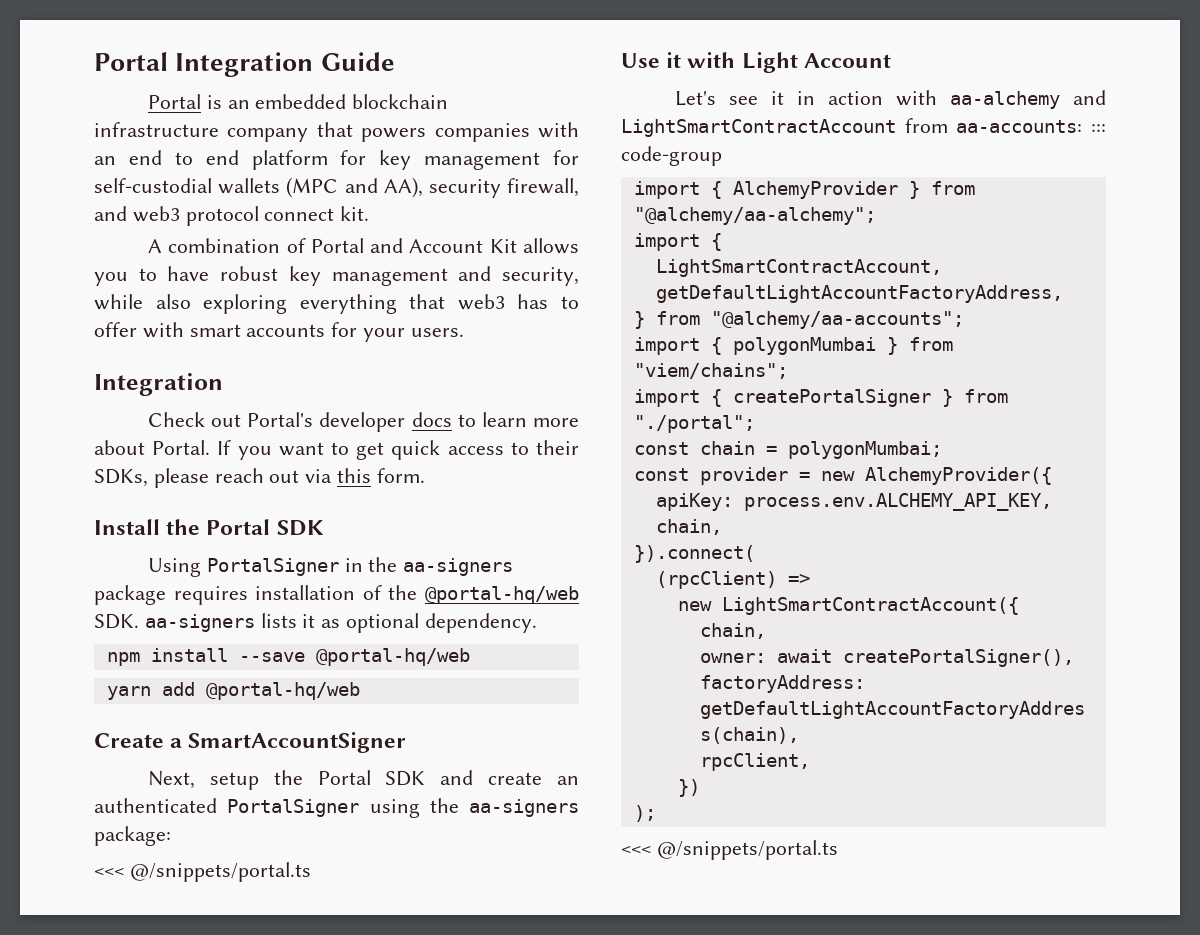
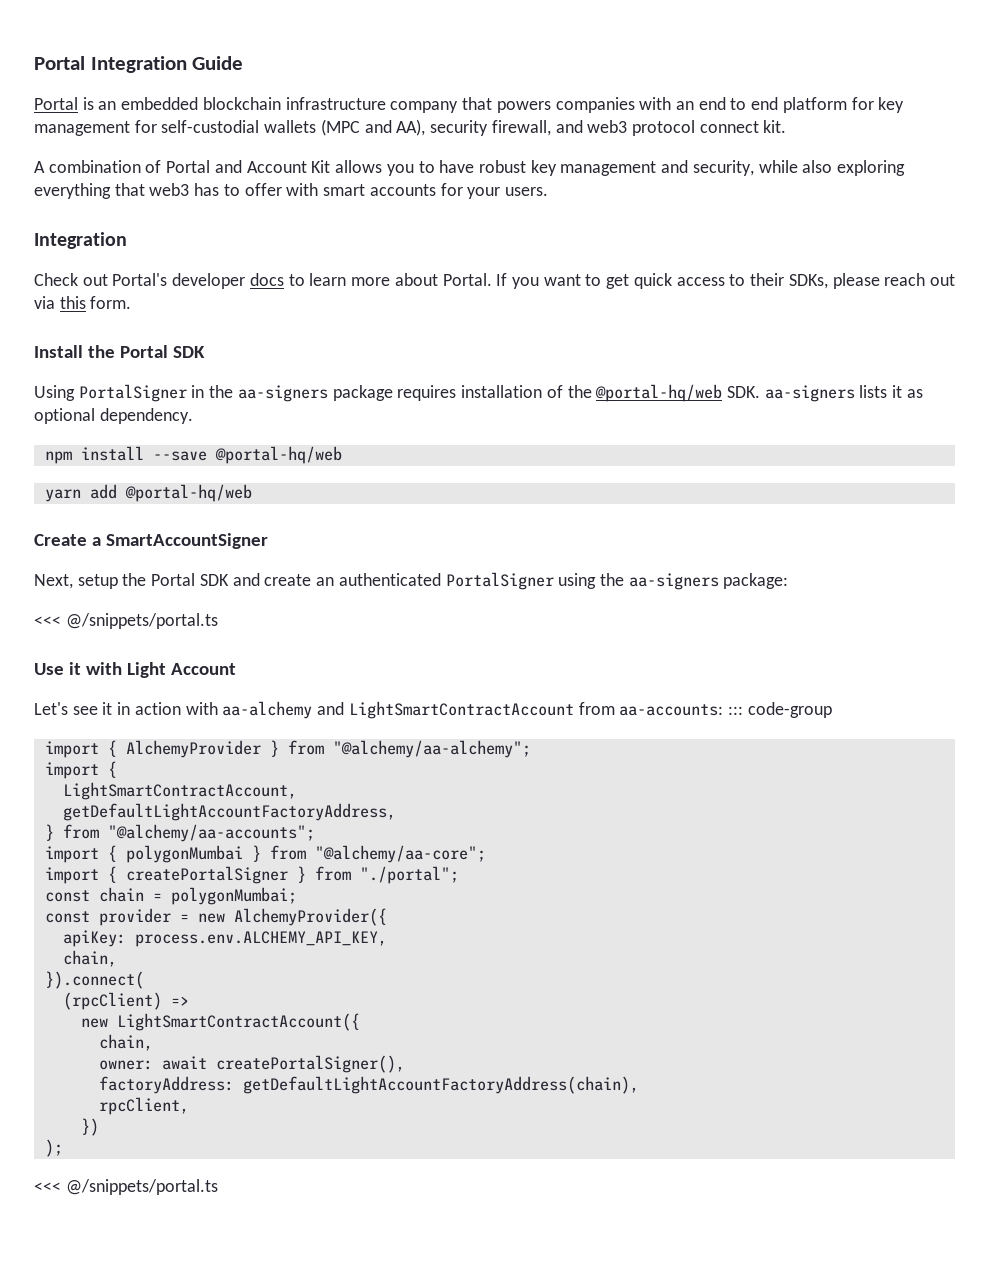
[633,363,788,379] "viem/chains"; -> [314,845,486,863] "@alchemy/aa-core";

